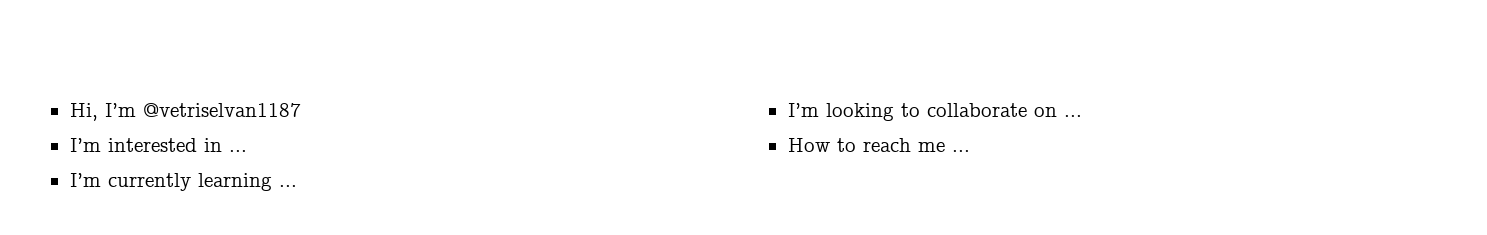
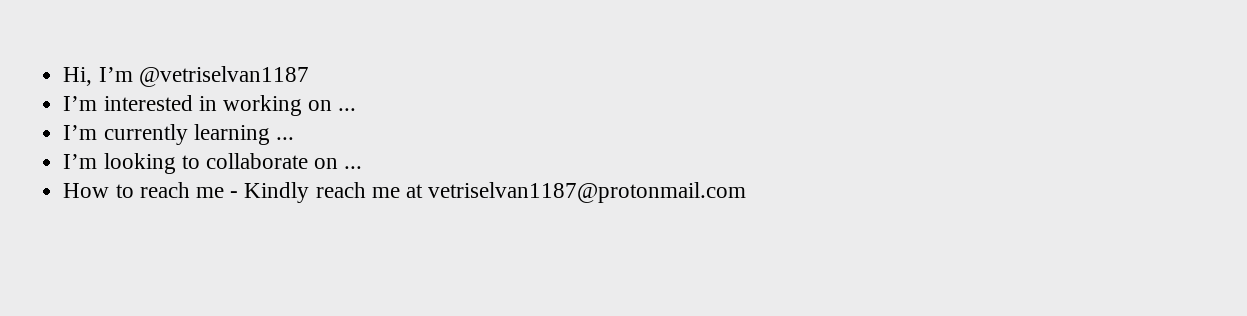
(222, 145) none -> [222,95,333,116] working on
[951,150,970,152] ... -> [230,182,747,203] - Kindly reach me at vetriselvan1187@protonmail.com

